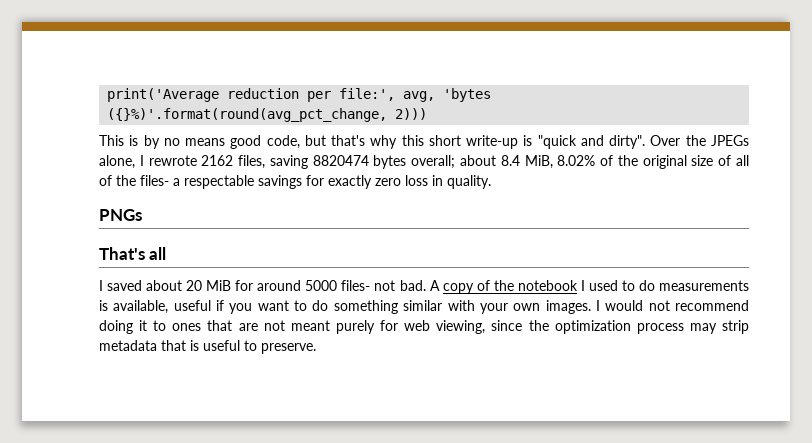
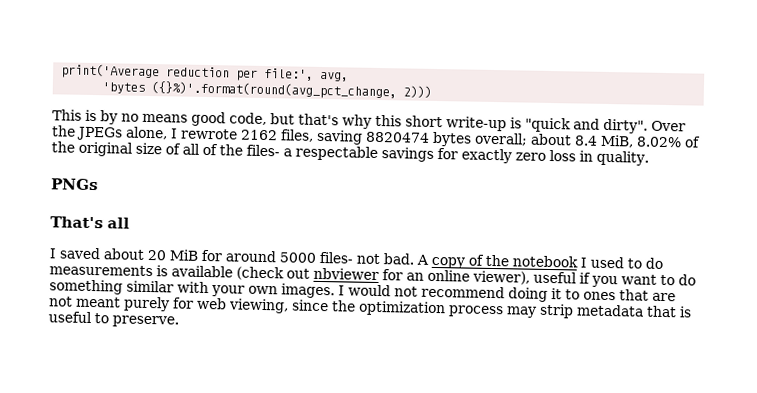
(436, 96) none -> (350, 76) //
[113,300,169,314] available, -> [171,265,530,285] available (check out nbviewer for an online viewer),

